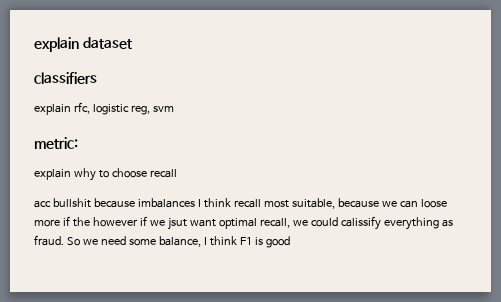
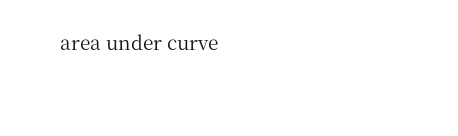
[34,37,132,52] [34,72,97,84] [34,102,174,115] [34,137,78,149] [34,168,177,181] [34,198,447,209] [34,216,453,230] [34,235,290,248] explain dataset // classifiers // explain rfc, logistic reg, svm // metric: // explain why to choose recall // acc bullshit because imbalances I think recall most suitable, because we can loose more if the however if we jsut want optimal recall, we could calissify everything as fraud. So we need some balance, I think F1 is good -> [60,34,219,50] area under curve

